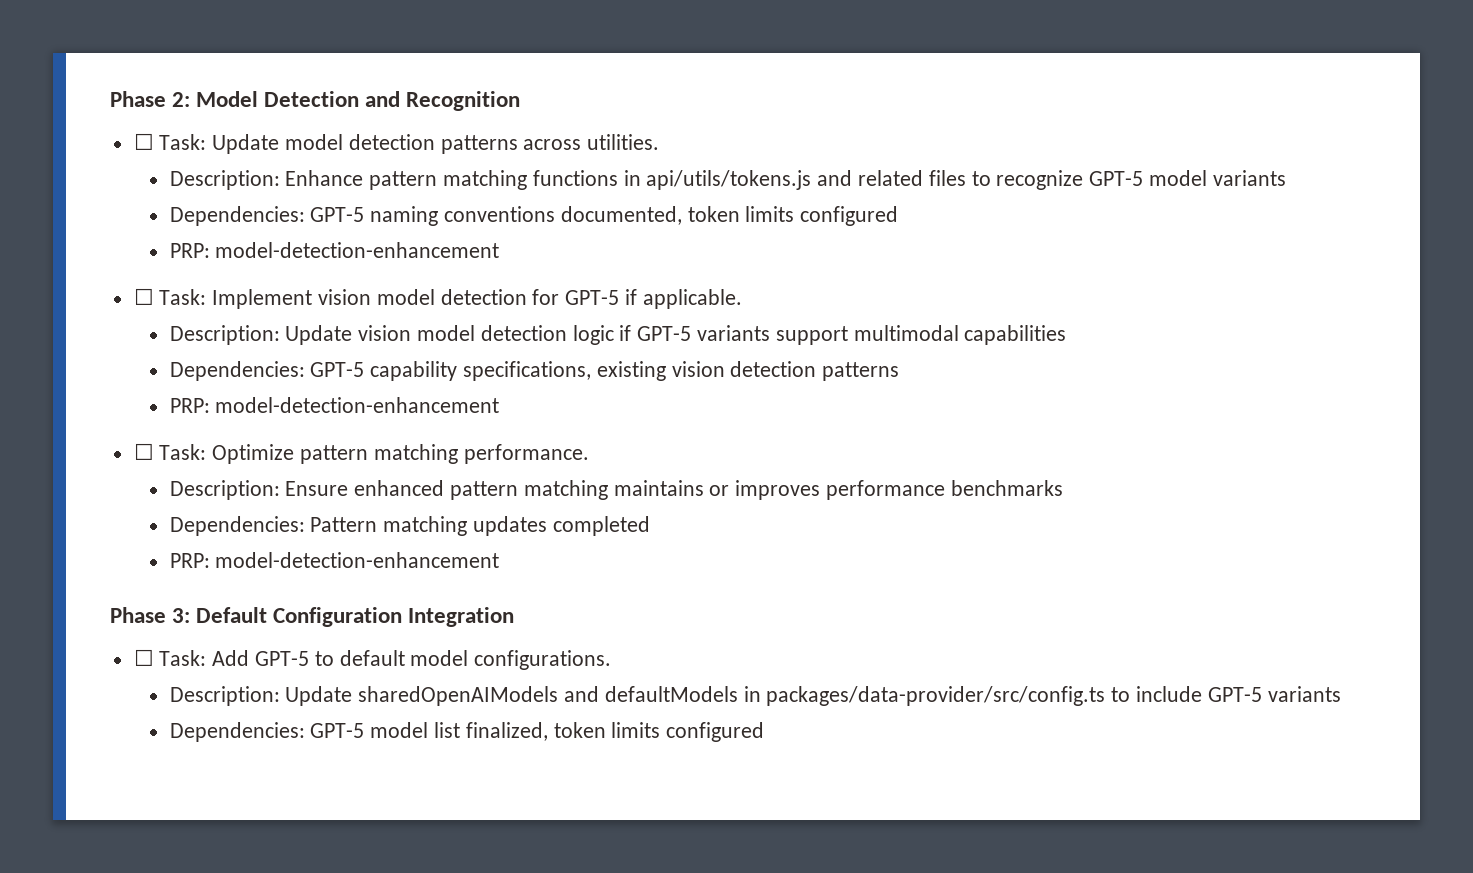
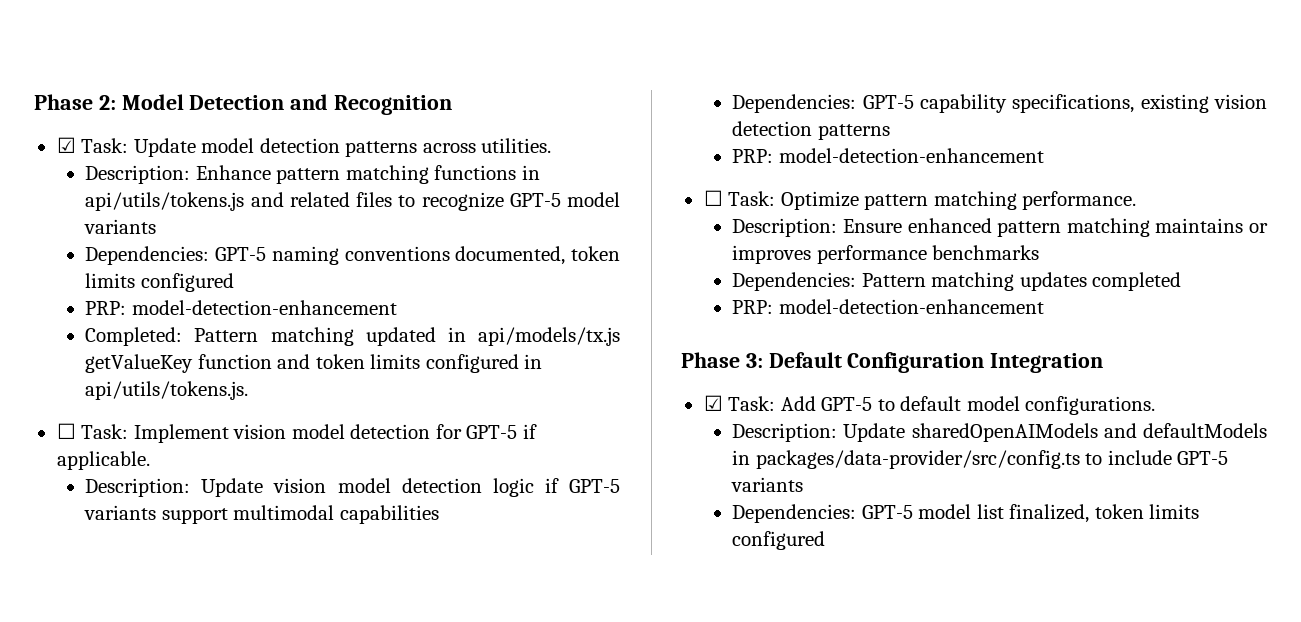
[133,133,154,150] ☐ -> [56,137,76,153] ☑
(500, 250) none -> [85,327,620,346] [85,354,543,373] [85,381,249,400] // Completed: Pattern matching updated in api/models/tx.js getValueKey function and token limits configured in api/utils/tokens.js.
[133,649,154,666] ☐ -> [703,395,723,411] ☑

